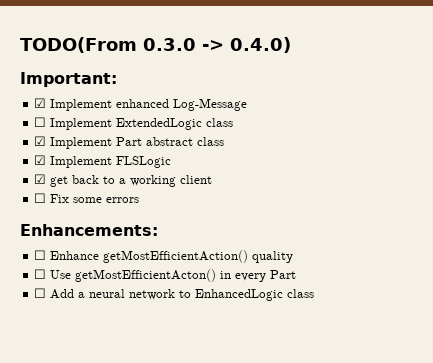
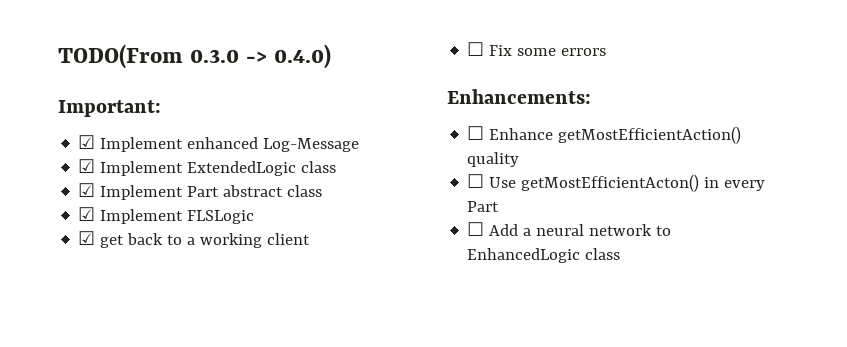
[34,117,47,127] ☐ -> [78,159,96,173] ☑

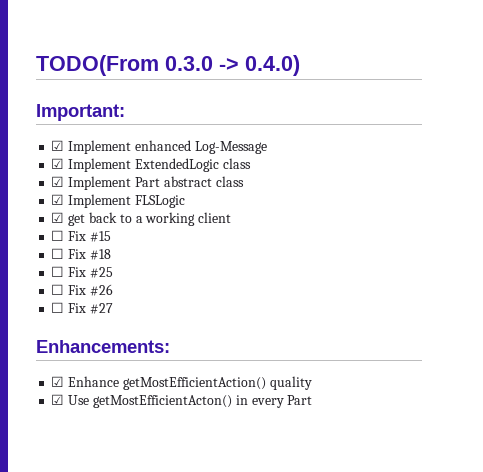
[517,48,607,56] some errors -> [89,231,111,242] [51,248,111,260] [51,266,113,278] [51,284,113,296] [51,302,113,314] #15 // ☐ Fix #18 // ☐ Fix #25 // ☐ Fix #26 // ☐ Fix #27
[467,126,485,140] ☐ -> [51,376,65,387] ☑
[467,174,485,188] ☐ -> [51,394,65,405] ☑
[467,222,672,236] [467,248,621,263] // ☐ Add a neural network to EnhancedLogic class -> (313, 400) none

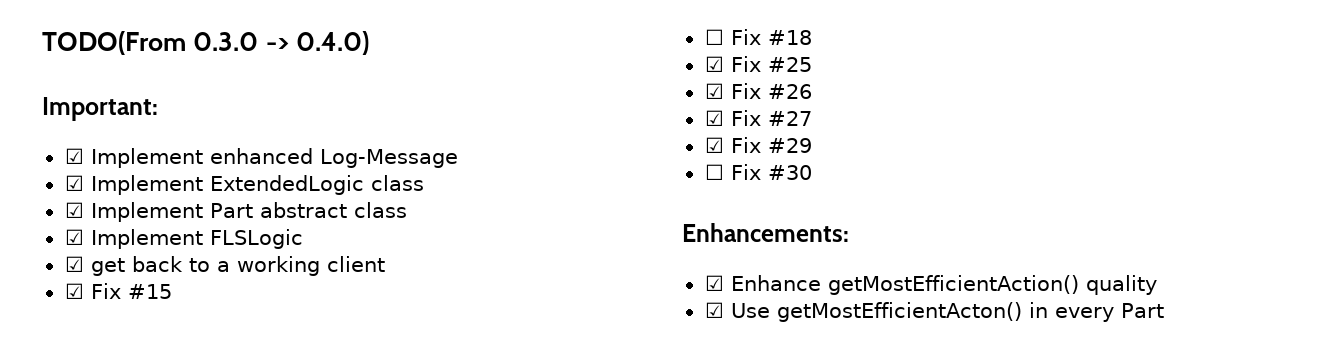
[51,230,65,241] ☐ -> [64,283,84,299] ☑
[51,266,65,277] ☐ -> [704,56,724,72] ☑
[51,284,65,295] ☐ -> [704,83,724,99] ☑
[51,302,113,314] // ☐ Fix #27 -> [704,110,812,126] [704,137,812,153] [704,164,812,180] // ☑ Fix #27 // ☑ Fix #29 // ☐ Fix #30

